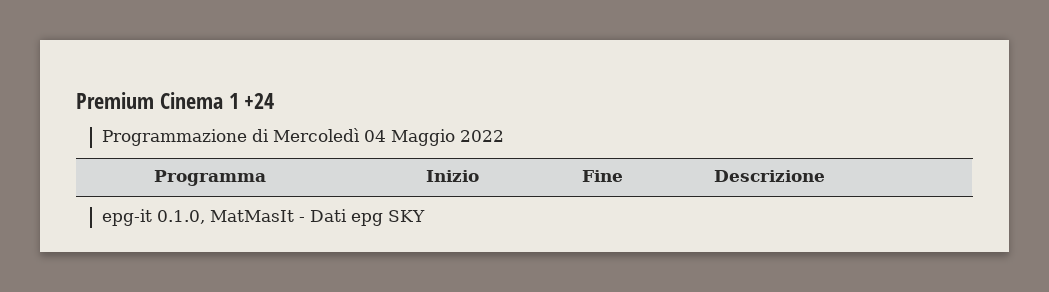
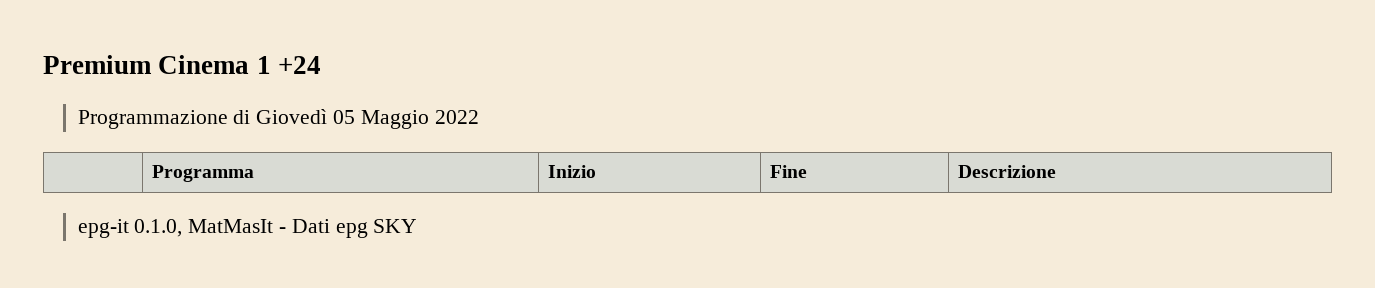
[272,128,386,142] Mercoledì 04 -> [256,109,356,124] Giovedì 05

